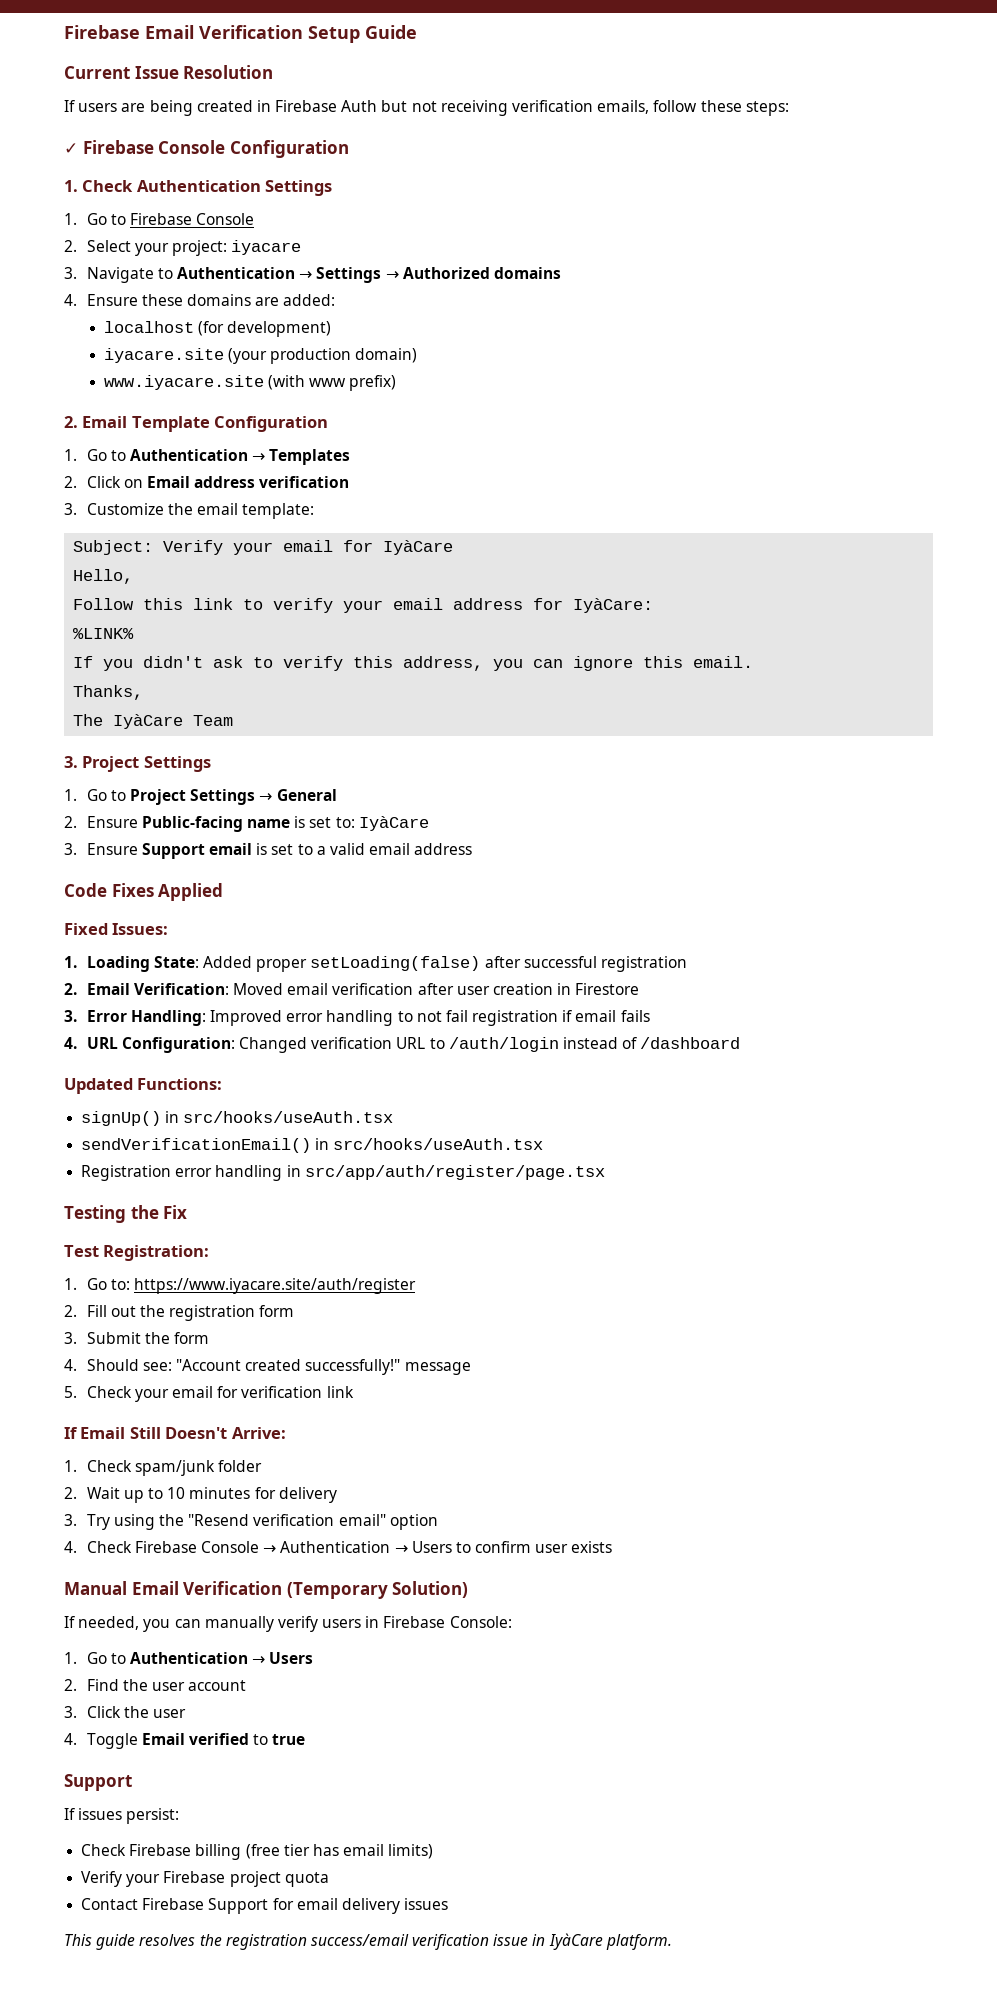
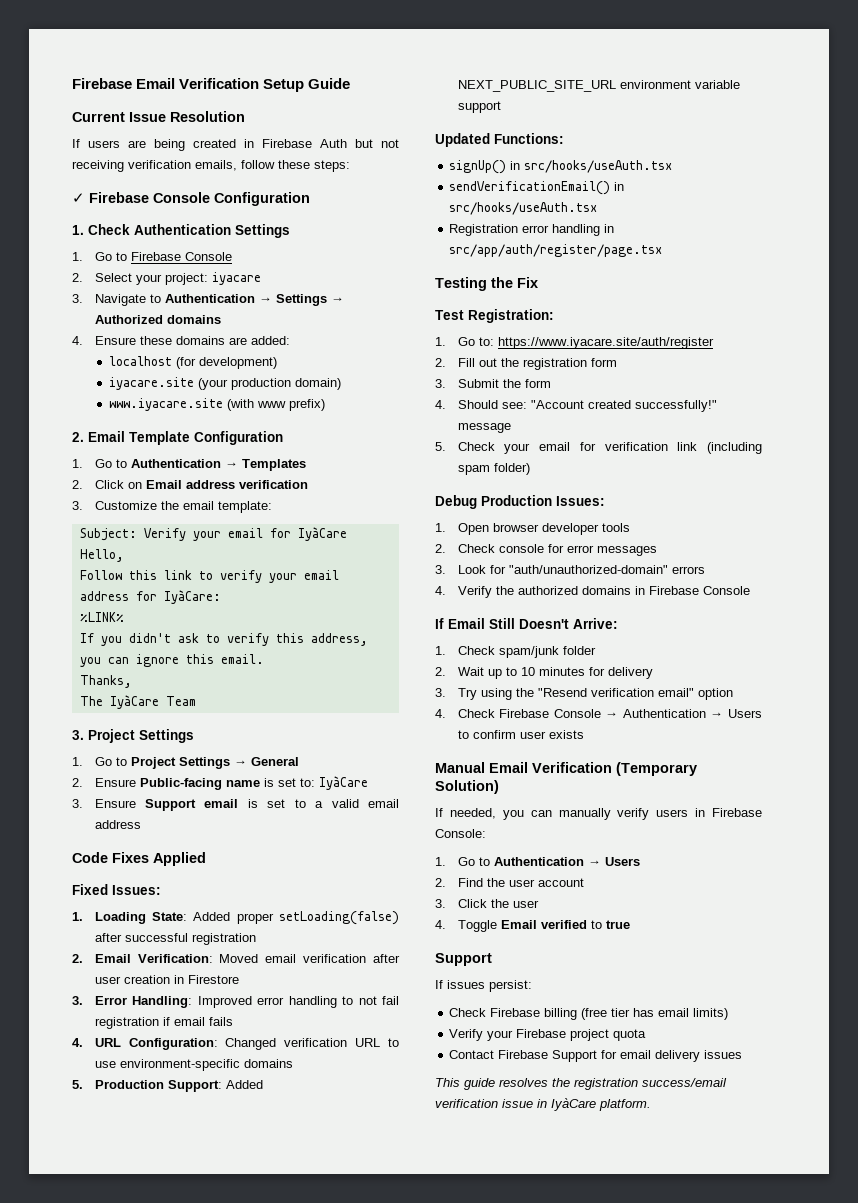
[448,1037,741,1052] /auth/login instead of /dashboard -> [94,1059,293,1071] [72,1080,263,1092] [457,80,740,92] [457,101,501,113] use environment-specific domains // 5. Production Support: Added NEXT_PUBLIC_SITE_URL environment variable support
(354, 1392) none -> [707,442,762,454] [457,463,530,475] [435,495,605,509] [435,523,630,535] [435,544,657,556] [435,565,705,574] [435,586,750,598] (including spam folder) // Debug Production Issues: // 1. Open browser developer tools // 2. Check console for error messages // 3. Look for "auth/unauthorized-domain" errors // 4. Verify the authorized domains in Firebase Console

